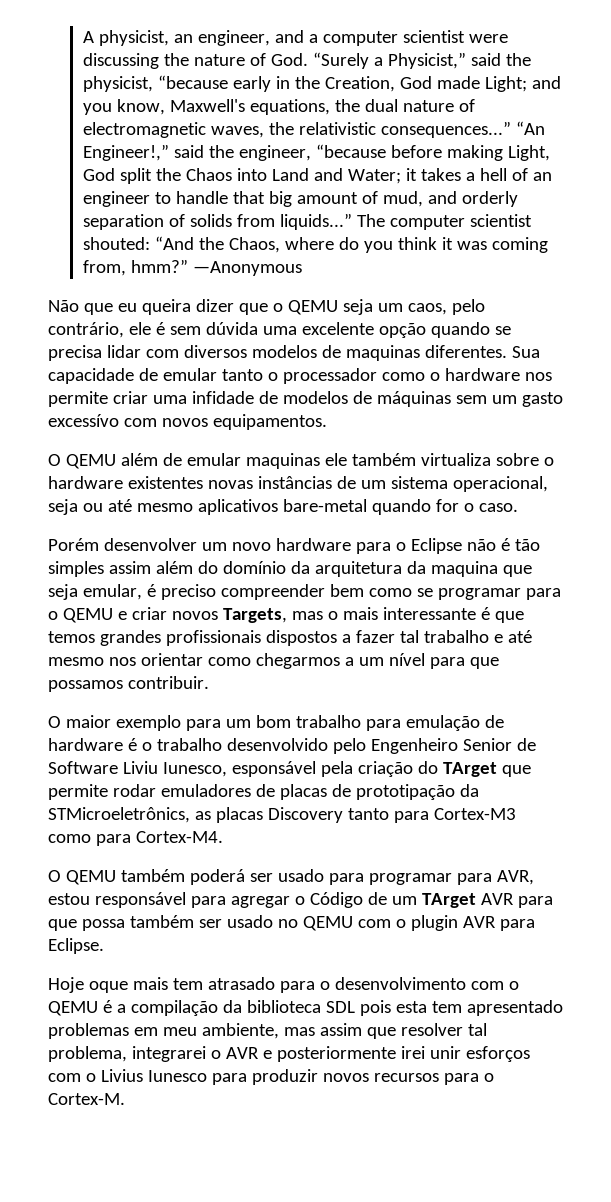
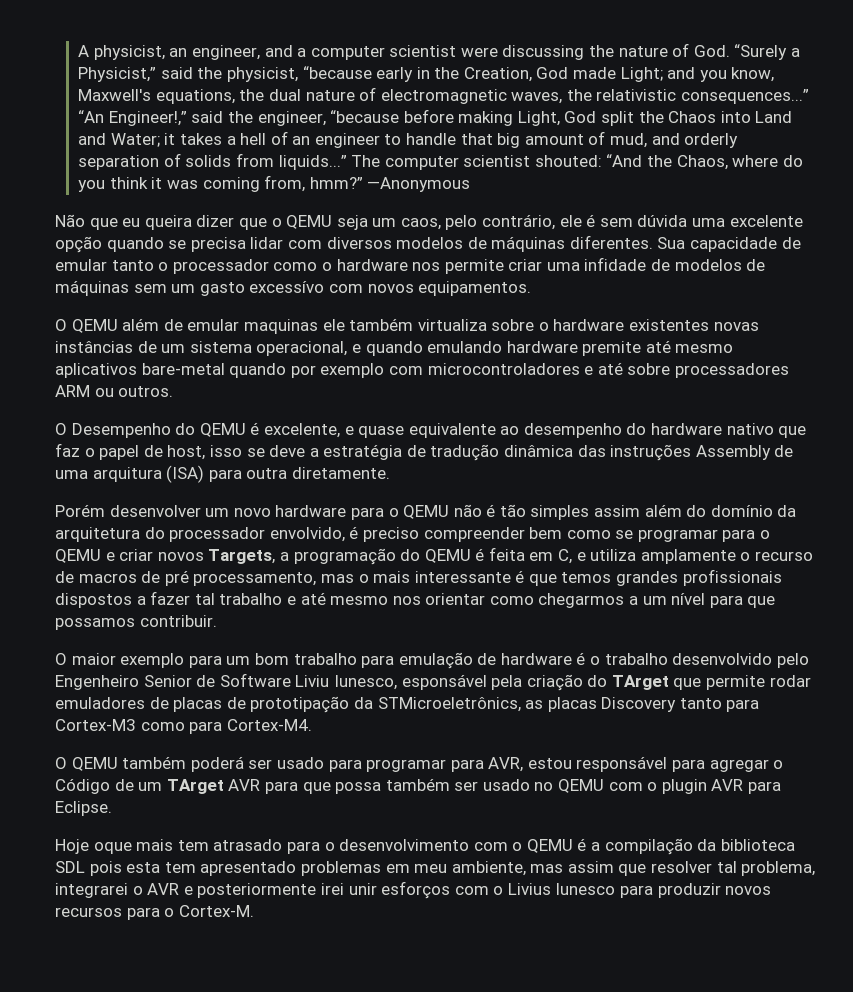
[345,345,420,361] maquinas -> [491,236,566,252] máquinas
[48,499,103,515] seja ou -> [351,341,642,356] e quando emulando hardware premite
[435,499,518,512] for o caso. -> [290,362,789,378] [55,385,174,397] [55,422,807,438] [55,443,794,461] [55,465,390,483] por exemplo com microcontroladores e até sobre processadores ARM ou outros. // O Desempenho do QEMU é excelente, e quase equivalente ao desempenho do hardware nativo que faz o papel de host, isso se deve a estratégia de tradução dinâmica das instruções Assembly de uma arquitura (ISA) para outra diretamente.
[410,538,462,554] Eclipse -> [403,505,450,519] QEMU
[406,561,532,577] [48,584,142,600] da maquina que seja emular, -> [144,527,345,542] do processador envolvido,
(287, 615) none -> [279,547,814,565] [55,570,317,586] a programação do QEMU é feita em C, e utiliza amplamente o recurso de macros de pré processamento,

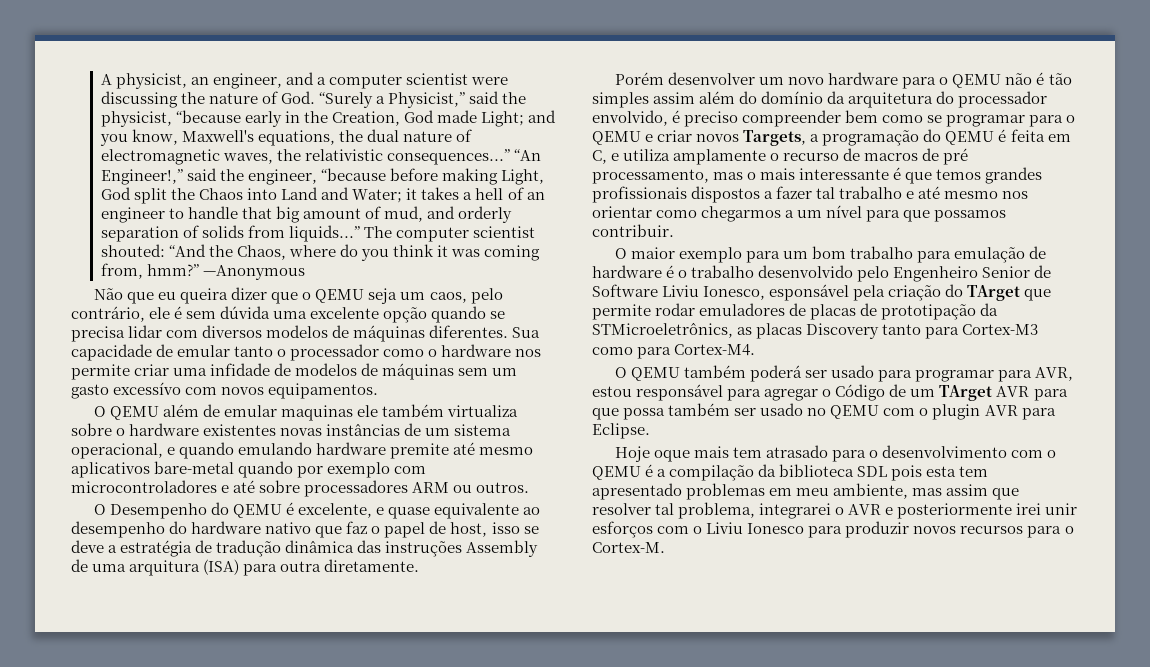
[333,675,397,690] Iunesco, -> [703,286,766,300] Ionesco,
[507,883,616,895] Livius Iunesco -> [706,522,805,534] Liviu Ionesco

